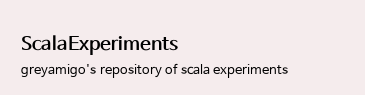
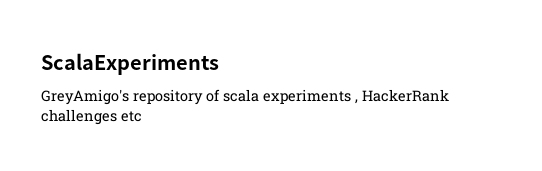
[21,64,96,78] greyamigo's -> [41,89,129,105] GreyAmigo's
(289, 71) none -> [355,89,449,104] [41,109,142,125] , HackerRank challenges etc

